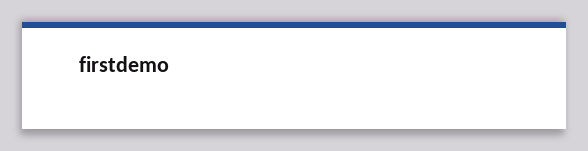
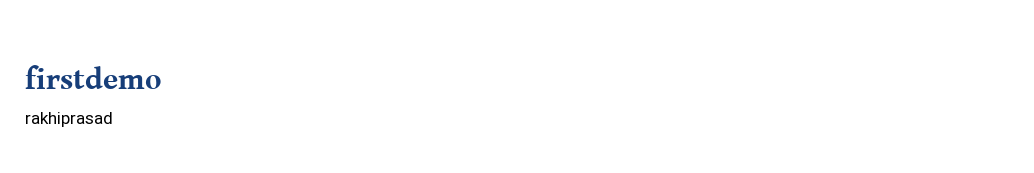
(169, 64) none -> [25,112,113,127] // rakhiprasad

